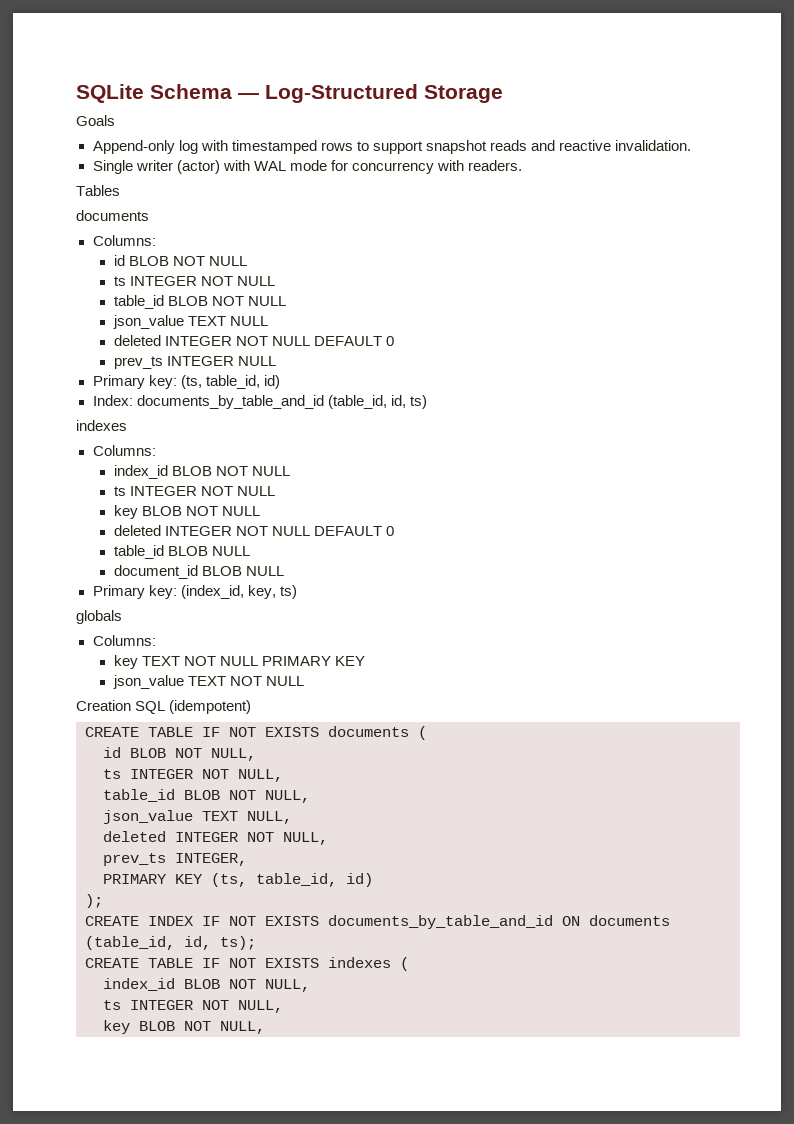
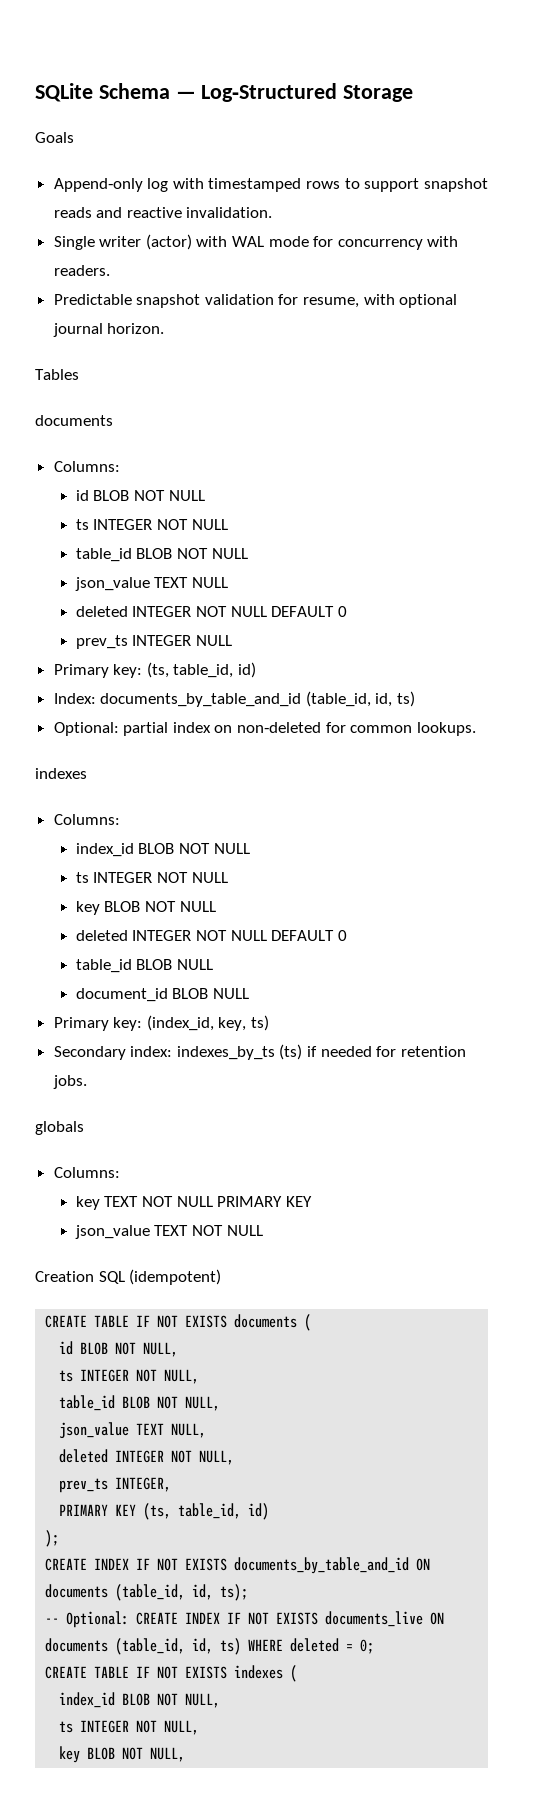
(522, 165) none -> [53,294,458,308] [52,323,165,337] // Predictable snapshot validation for resume, with optional journal horizon.
(427, 402) none -> [53,722,476,736] // Optional: partial index on non‑deleted for common lookups.
(297, 592) none -> [53,1044,466,1060] [52,1075,87,1089] // Secondary index: indexes_by_ts (ts) if needed for retention jobs.
(256, 943) none -> [45,1611,445,1628] [45,1638,375,1655] // -- Optional: CREATE INDEX IF NOT EXISTS documents_live ON documents (table_id, id, ts) WHERE deleted = 0;

